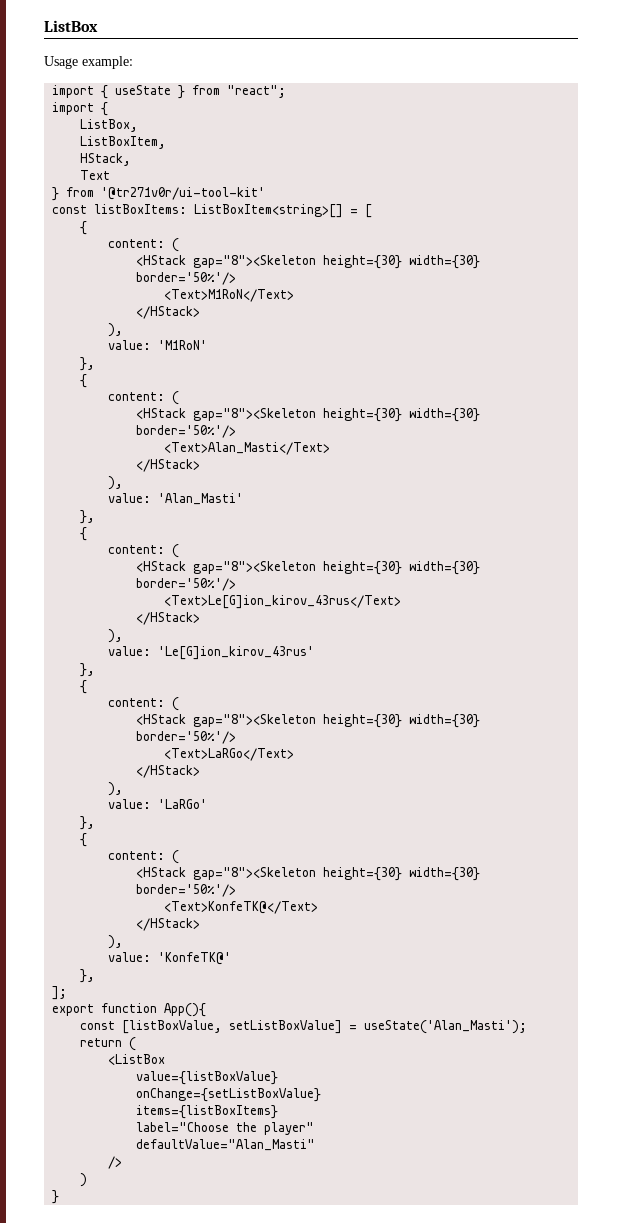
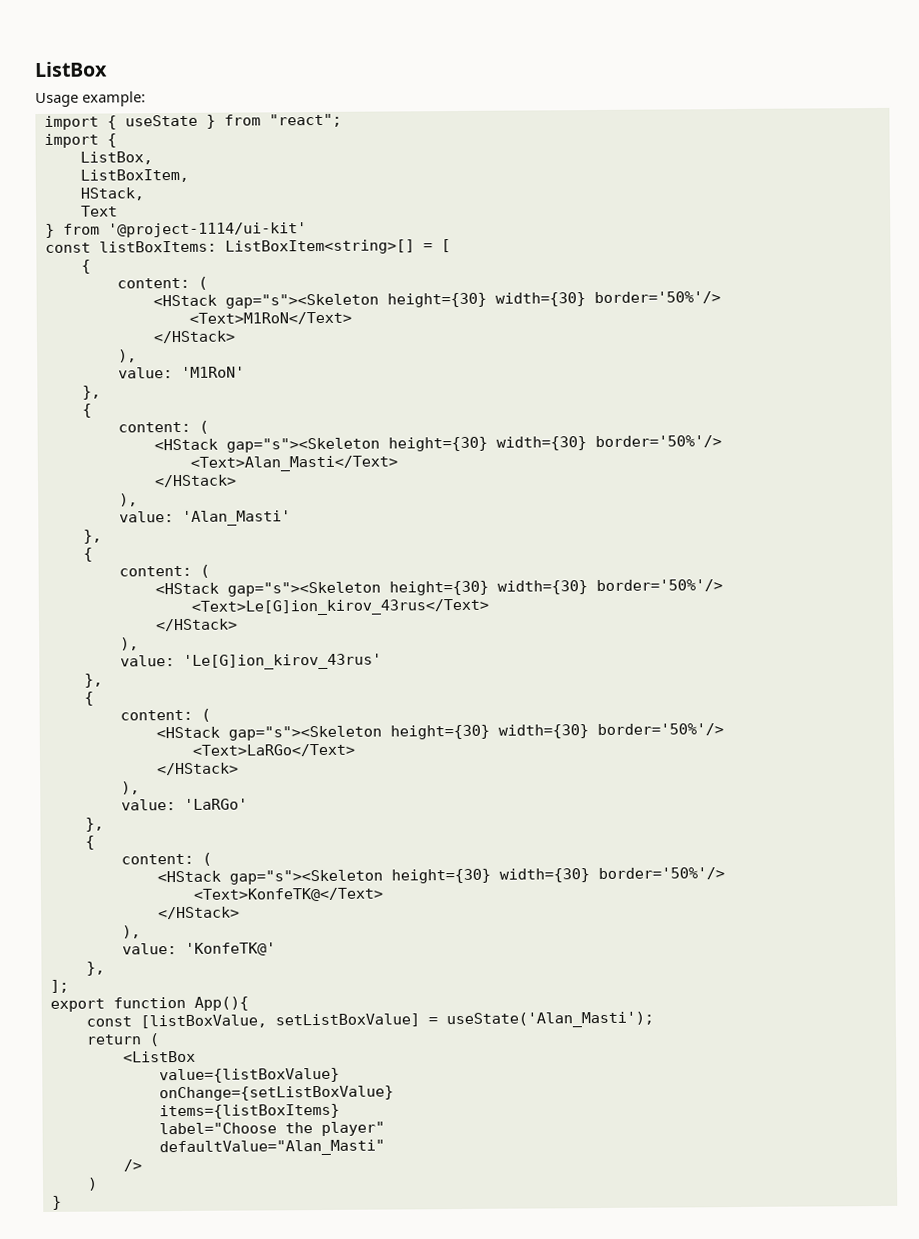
[101,187,266,200] '@tr271v0r/ui-tool-kit' -> [107,222,307,238] '@project-1114/ui-kit'
[193,255,317,268] gap="8"><Skeleton -> [224,293,379,309] gap="s"><Skeleton
[193,408,317,421] gap="8"><Skeleton -> [225,437,380,453] gap="s"><Skeleton
[193,561,317,574] gap="8"><Skeleton -> [226,581,381,597] gap="s"><Skeleton
[193,714,317,727] gap="8"><Skeleton -> [227,725,382,741] gap="s"><Skeleton
[193,867,317,880] gap="8"><Skeleton -> [228,869,383,885] gap="s"><Skeleton

